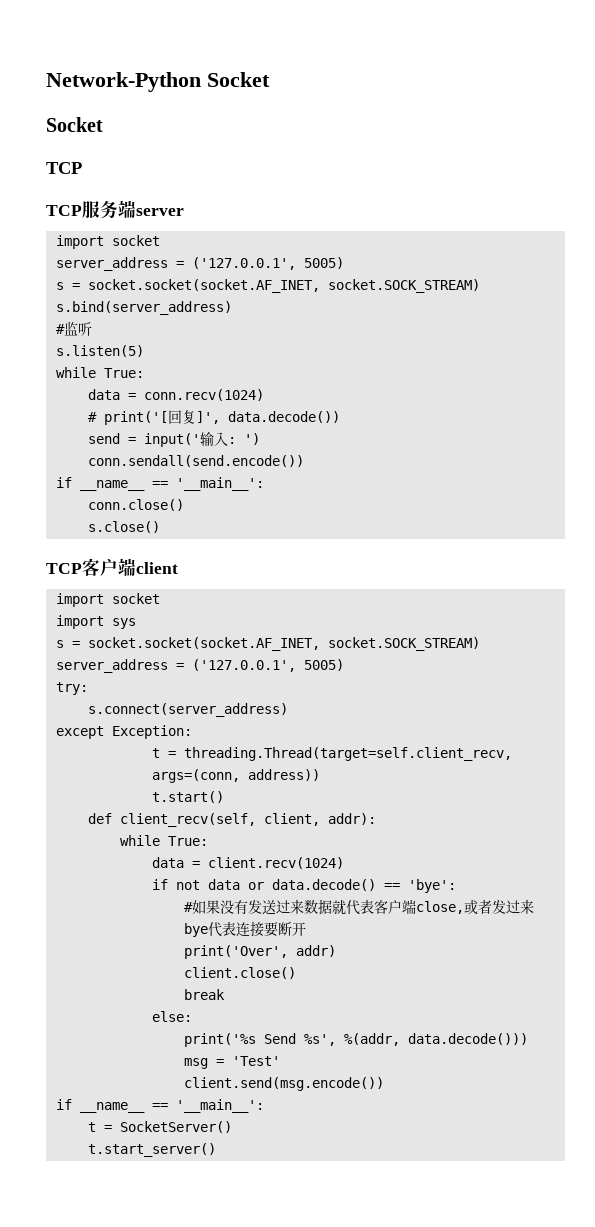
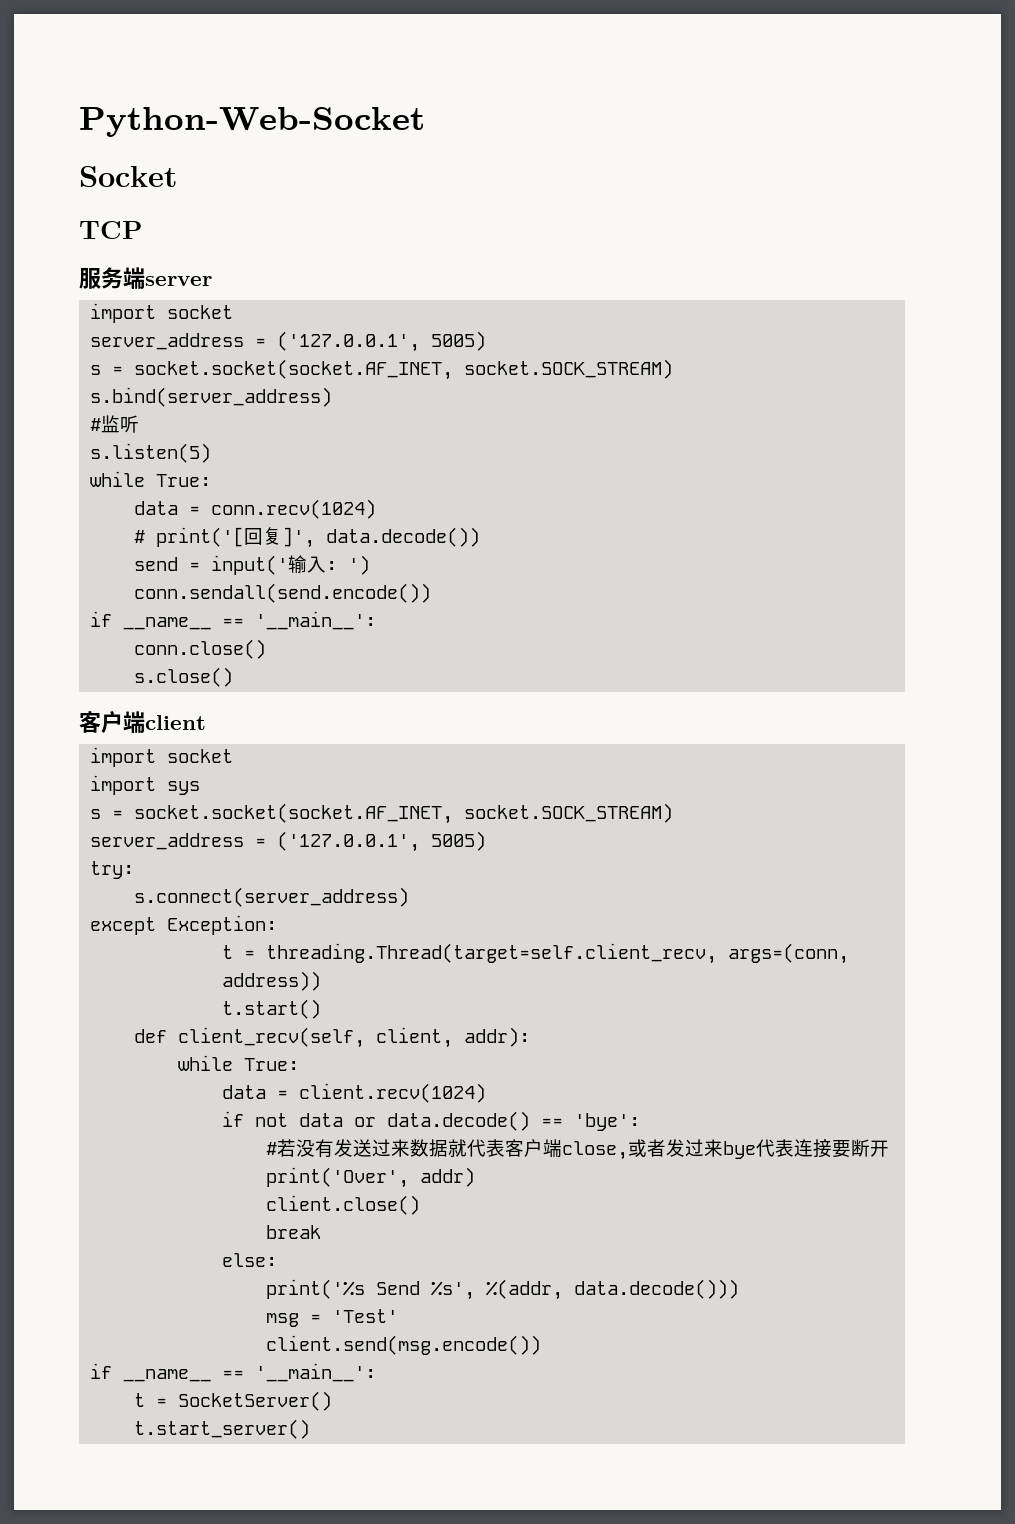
[46,72,270,92] Network-Python Socket -> [79,107,425,137] Python-Web-Socket
[46,205,82,216] TCP -> (142, 230) none
[46,563,82,574] TCP -> (233, 677) none
[191,900,220,914] 如果 -> [276,1139,296,1157] 若

